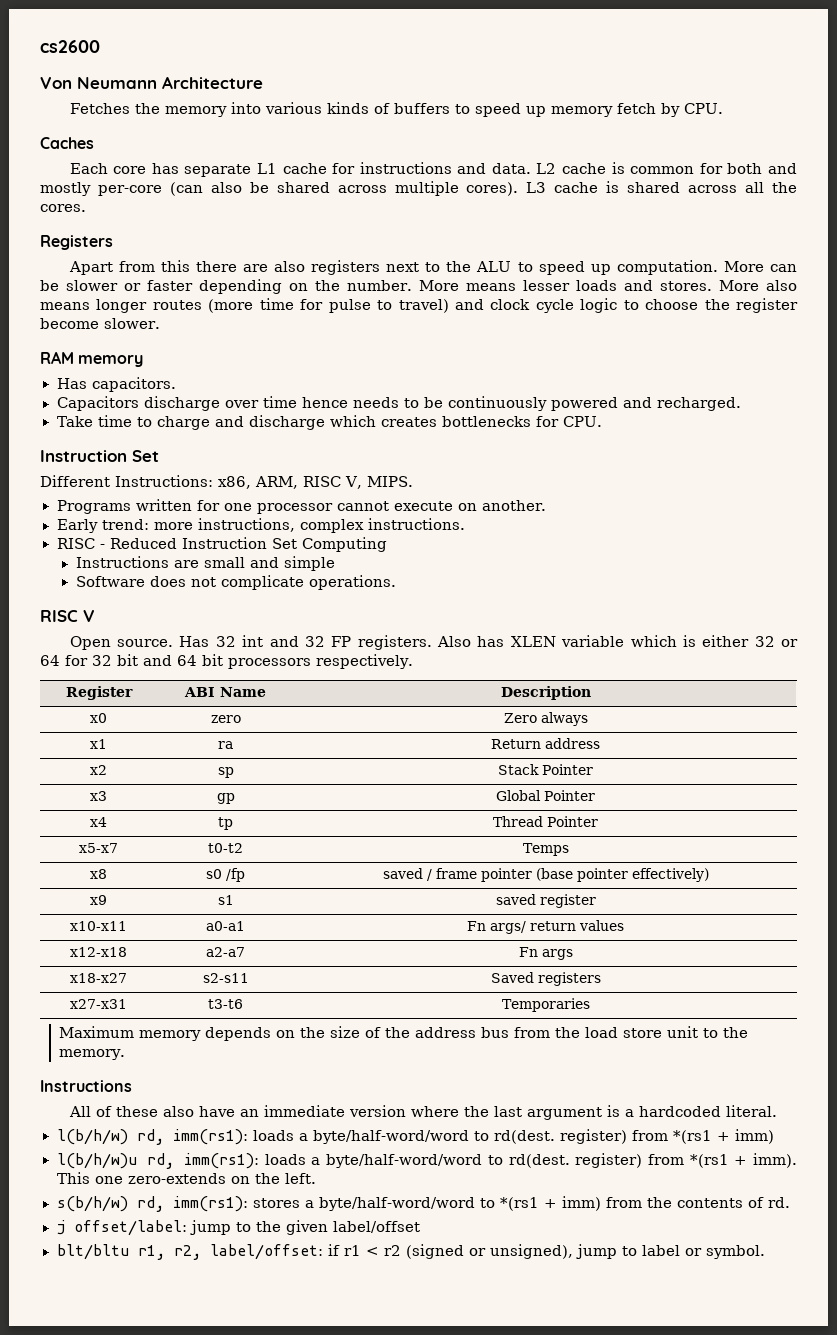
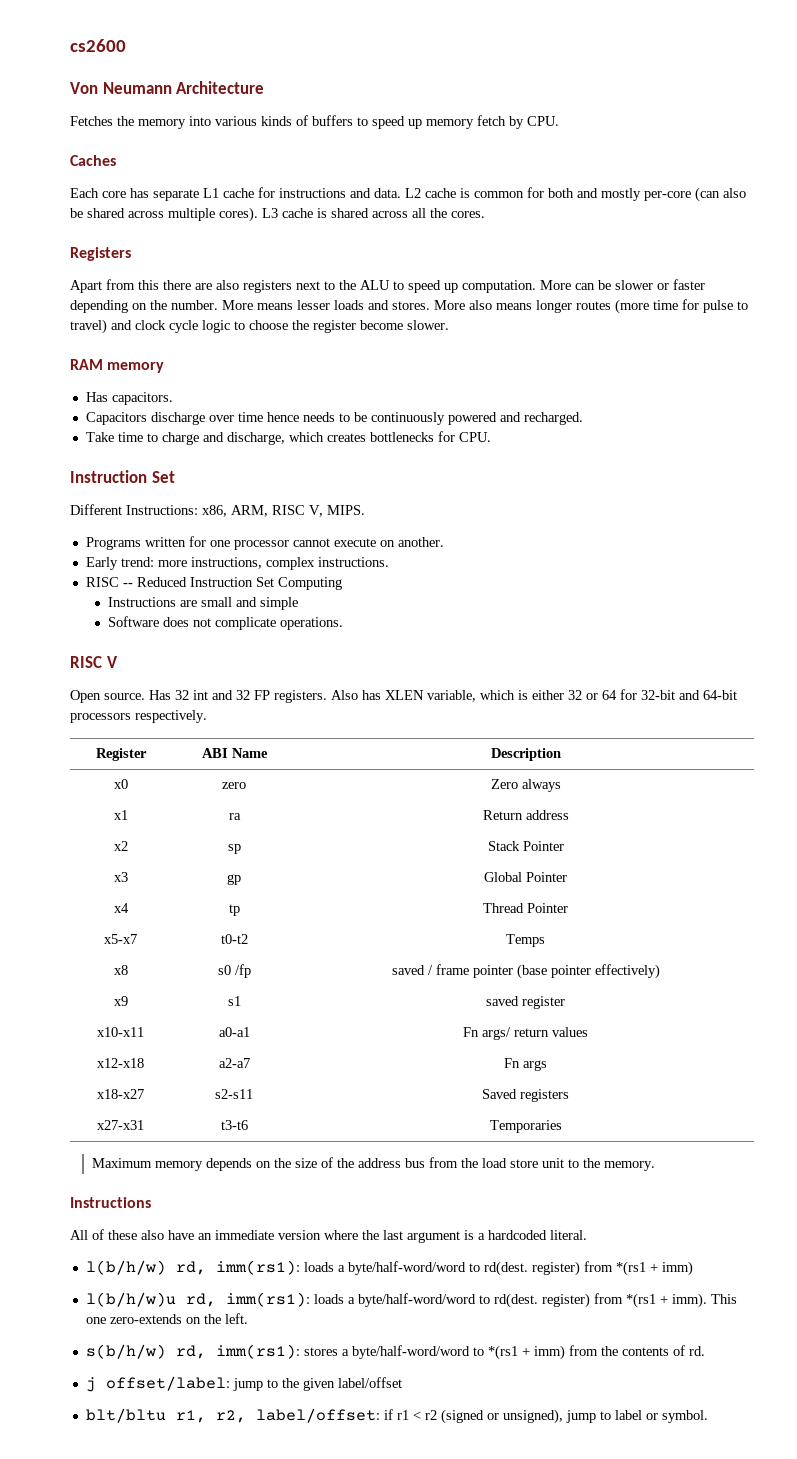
[249,415,326,430] discharge -> [226,432,285,445] discharge,
[99,544,105,549] - -> [122,583,133,587] --
[561,635,625,647] variable -> [427,690,476,702] variable,
[92,654,223,666] 32 bit and 64 bit -> [641,690,737,700] 32-bit and 64-bit

